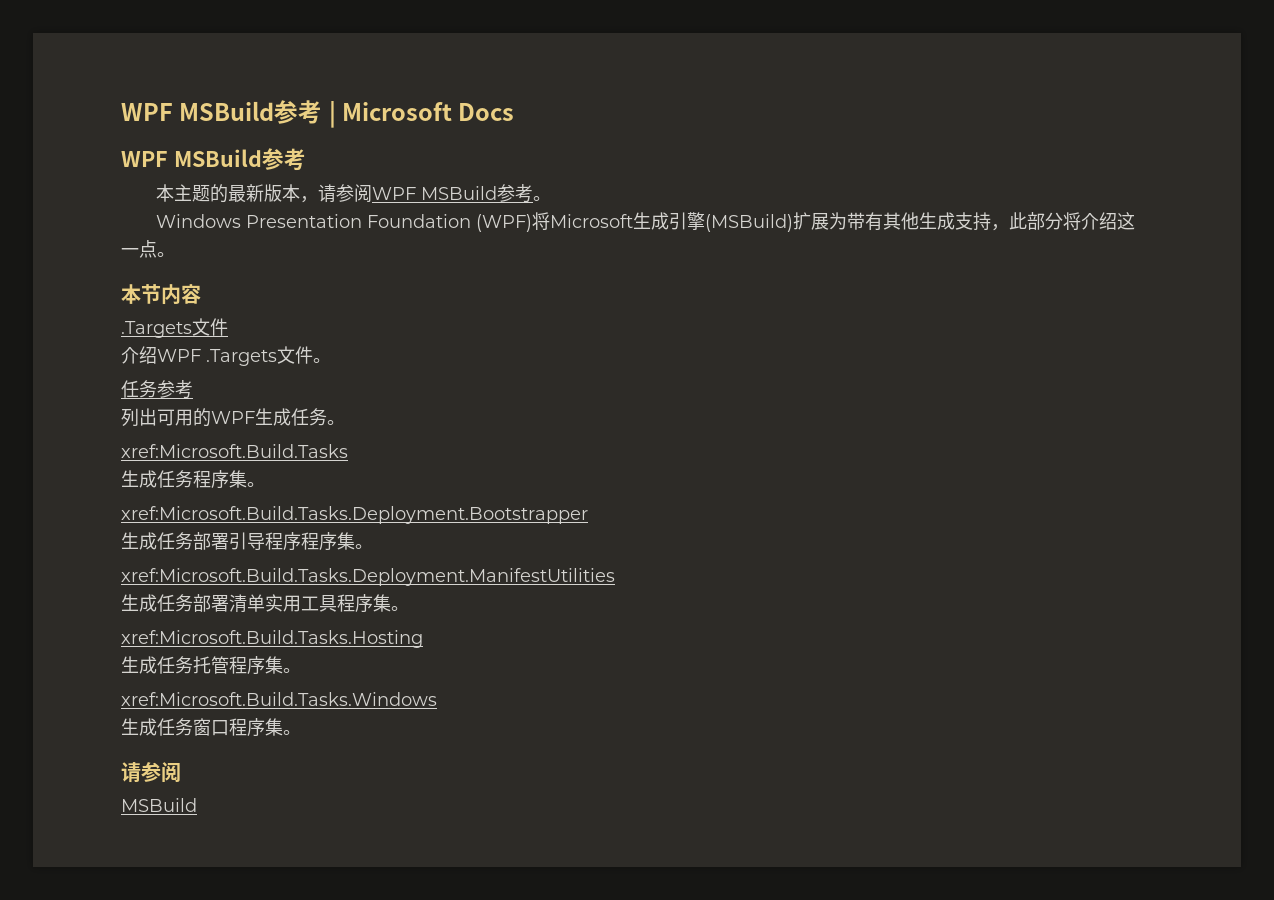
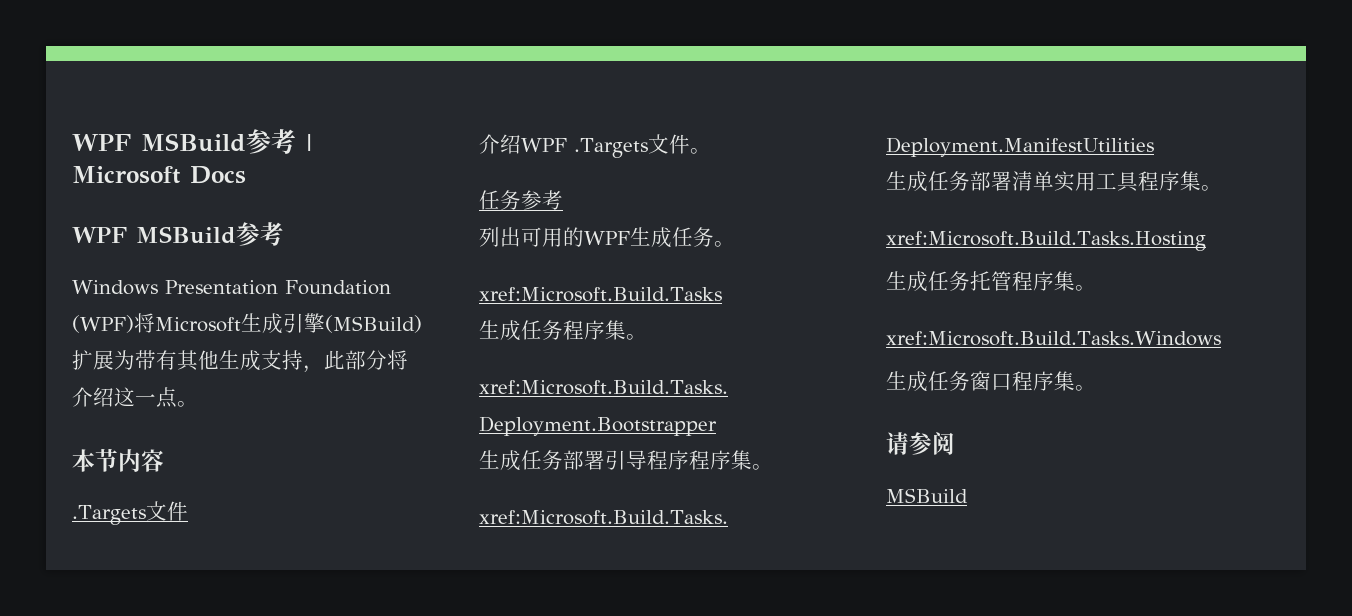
[156,184,552,203] // 本主题的最新版本，请参阅WPF MSBuild参考。 -> (284, 234) none

